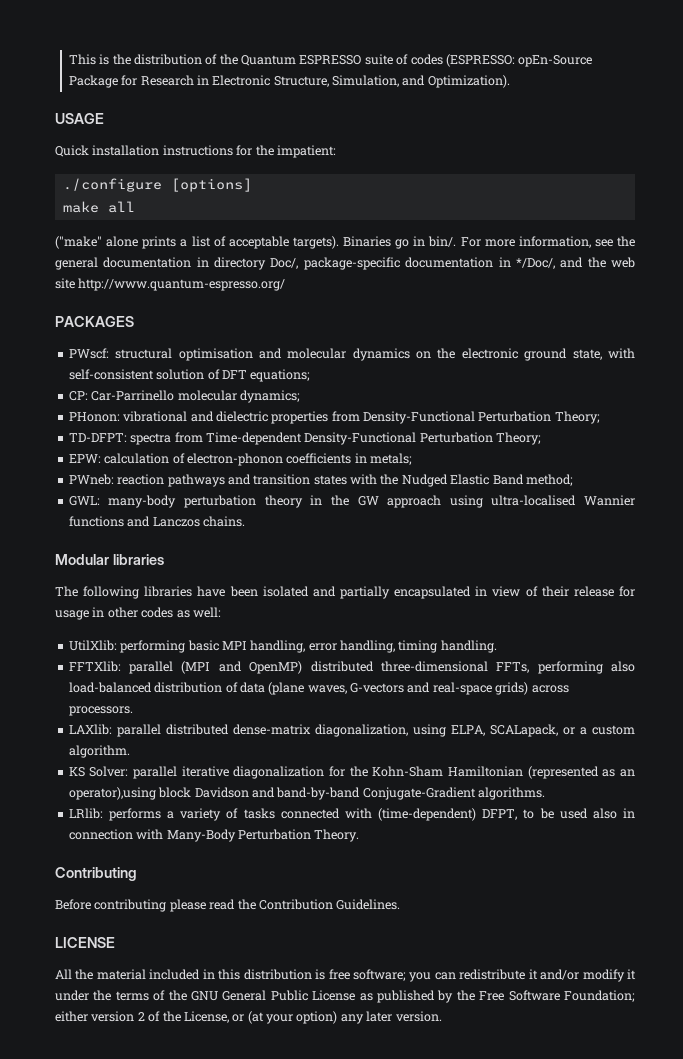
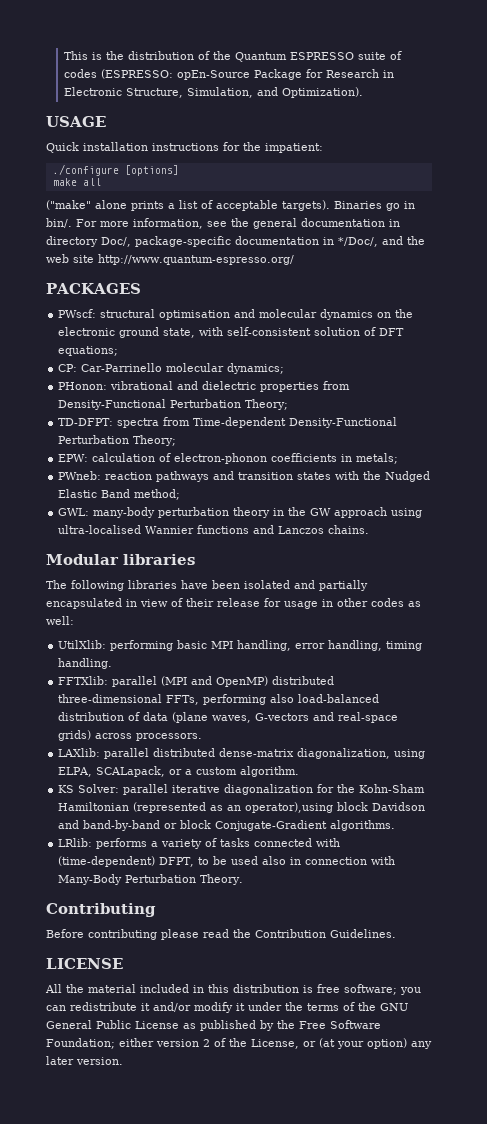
(361, 793) none -> [164,820,212,829] or block

